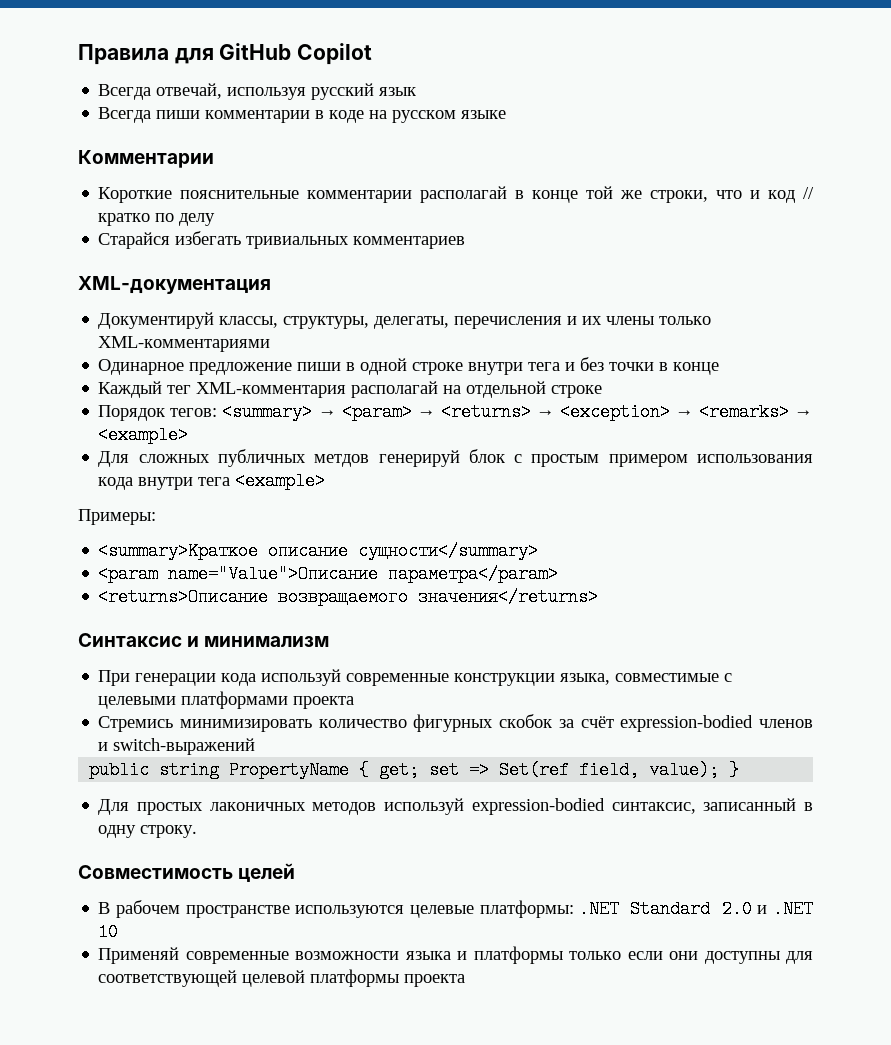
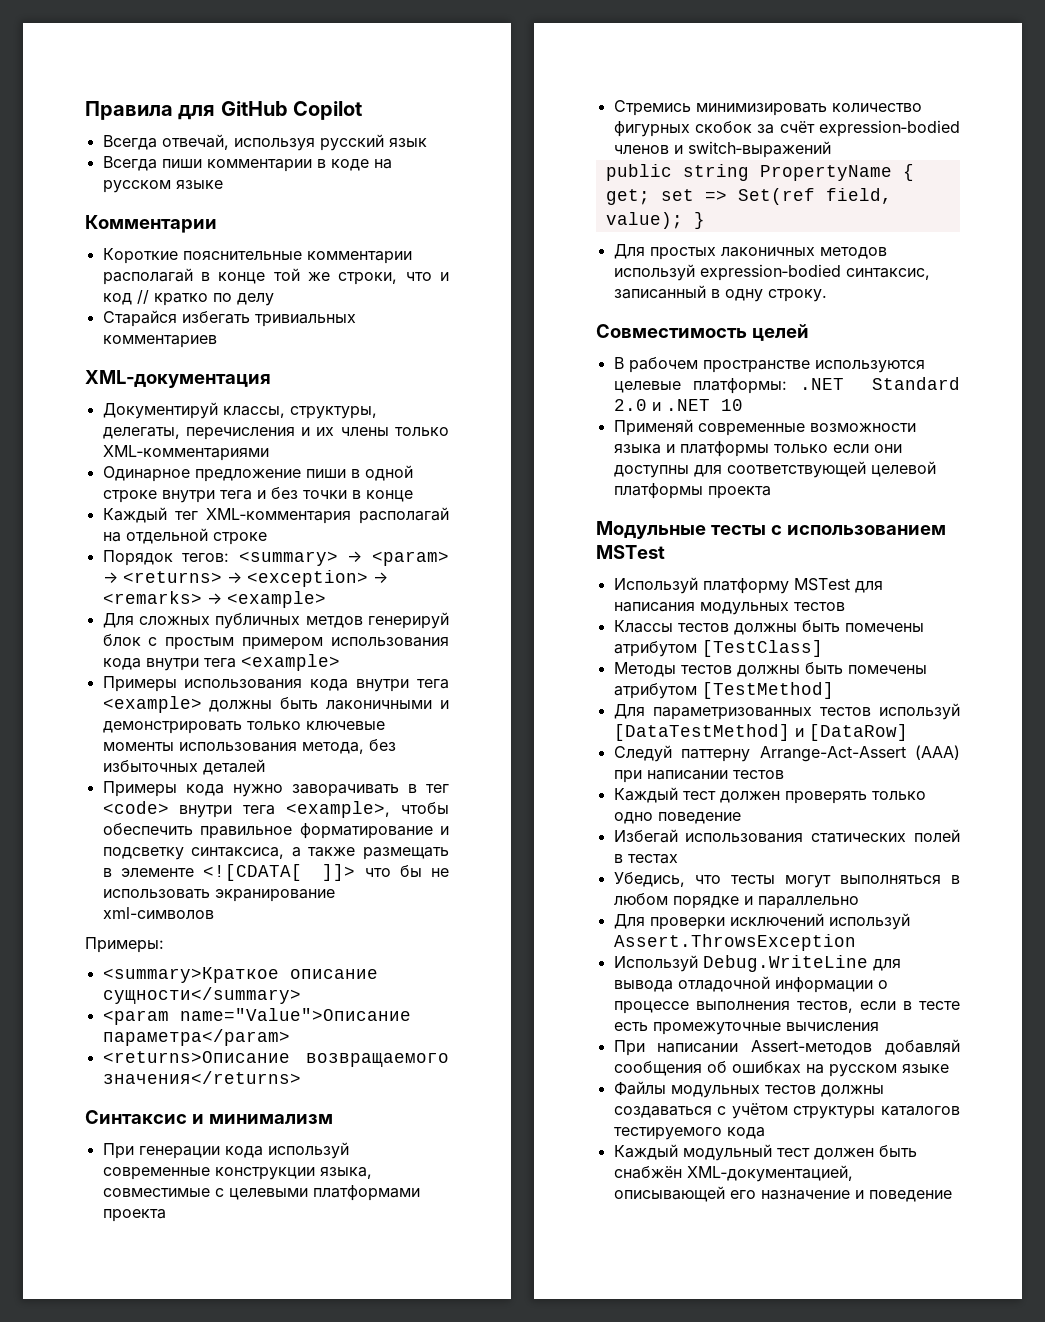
(326, 481) none -> [102,676,449,692] [102,696,449,713] [102,721,385,734] [102,739,396,754] [102,759,265,775] [102,781,449,797] [102,801,449,818] [102,823,449,839] [102,847,449,860] [102,864,449,881] [102,889,335,902] [102,907,214,919] // Примеры использования кода внутри тега <example> должны быть лаконичными и демонстрировать только ключевые моменты использования метода, без избыточных деталей // Примеры кода нужно заворачивать в тег <code> внутри тега <example>, чтобы обеспечить правильное форматирование и подсветку синтаксиса, а также размещать в элементе <![CDATA[ ]]> что бы не использовать экранирование xml-символов
(466, 980) none -> [596,521,946,539] [596,545,665,559] [613,577,883,594] [613,602,845,615] [613,620,924,635] [613,640,823,657] [613,662,927,677] [613,682,834,699] [613,703,960,720] [613,724,908,741] [613,745,960,762] [613,770,784,783] [613,787,926,804] [613,812,741,824] [613,829,960,843] [613,854,678,864] [613,872,960,888] [613,893,859,909] [613,913,910,930] [613,934,856,951] [613,955,901,972] [613,976,888,993] [613,1001,960,1014] [613,1022,879,1035] [613,1039,960,1056] [613,1061,949,1077] [613,1081,884,1098] [613,1103,960,1119] [613,1127,765,1140] [613,1144,917,1161] [613,1165,853,1182] [613,1186,952,1202] // Модульные тесты с использованием MSTest // Используй платформу MSTest для написания модульных тестов // Классы тестов должны быть помечены атрибутом [TestClass] // Методы тестов должны быть помечены атрибутом [TestMethod] // Для параметризованных тестов используй [DataTestMethod] и [DataRow] // Следуй паттерну Arrange-Act-Assert (AAA) при написании тестов // Каждый тест должен проверять только одно поведение // Избегай использования статических полей в тестах // Убедись, что тесты могут выполняться в любом порядке и параллельно // Для проверки исключений используй Assert.ThrowsException // Используй Debug.WriteLine для вывода отладочной информации о процессе выполнения тестов, если в тесте есть промежуточные вычисления // При написании Assert-методов добавляй сообщения об ошибках на русском языке // Файлы модульных тестов должны создаваться с учётом структуры каталогов тестируемого кода // Каждый модульный тест должен быть снабжён XML‑документацией, описывающей его назначение и поведение

